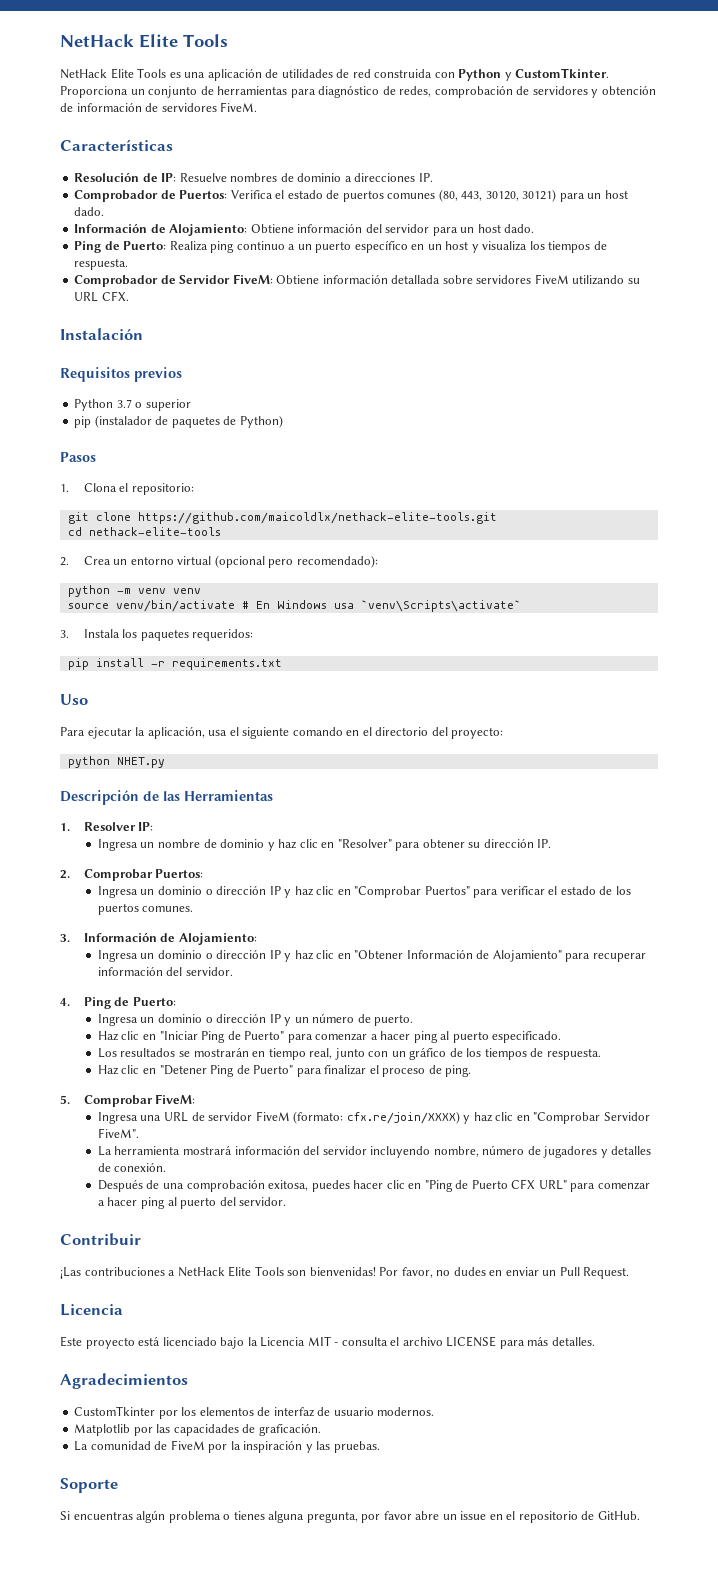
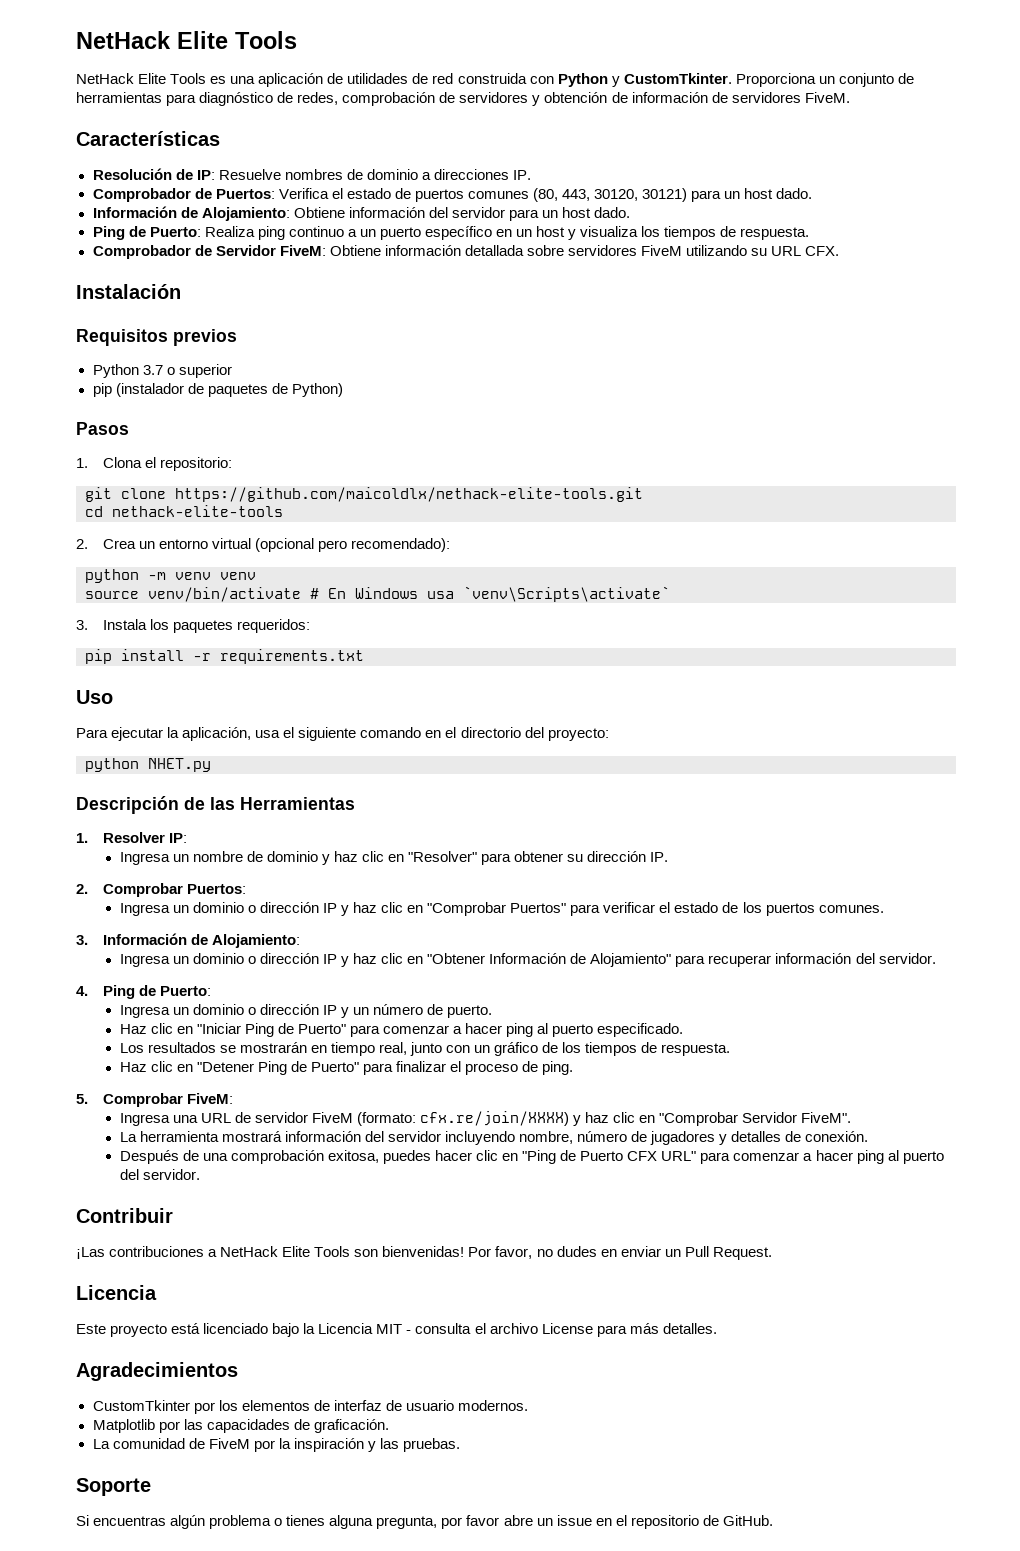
[446,1336,497,1347] LICENSE -> [541,1323,593,1334] License

